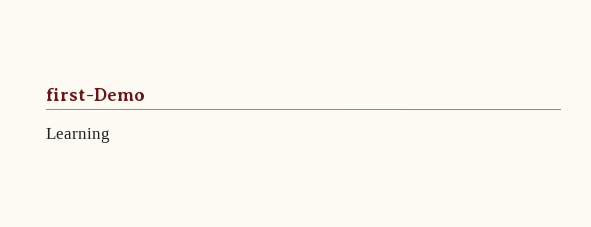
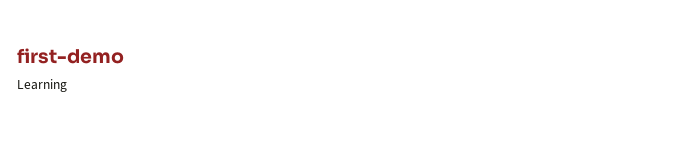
[46,87,146,101] first-Demo -> [17,48,124,64] first-demo

